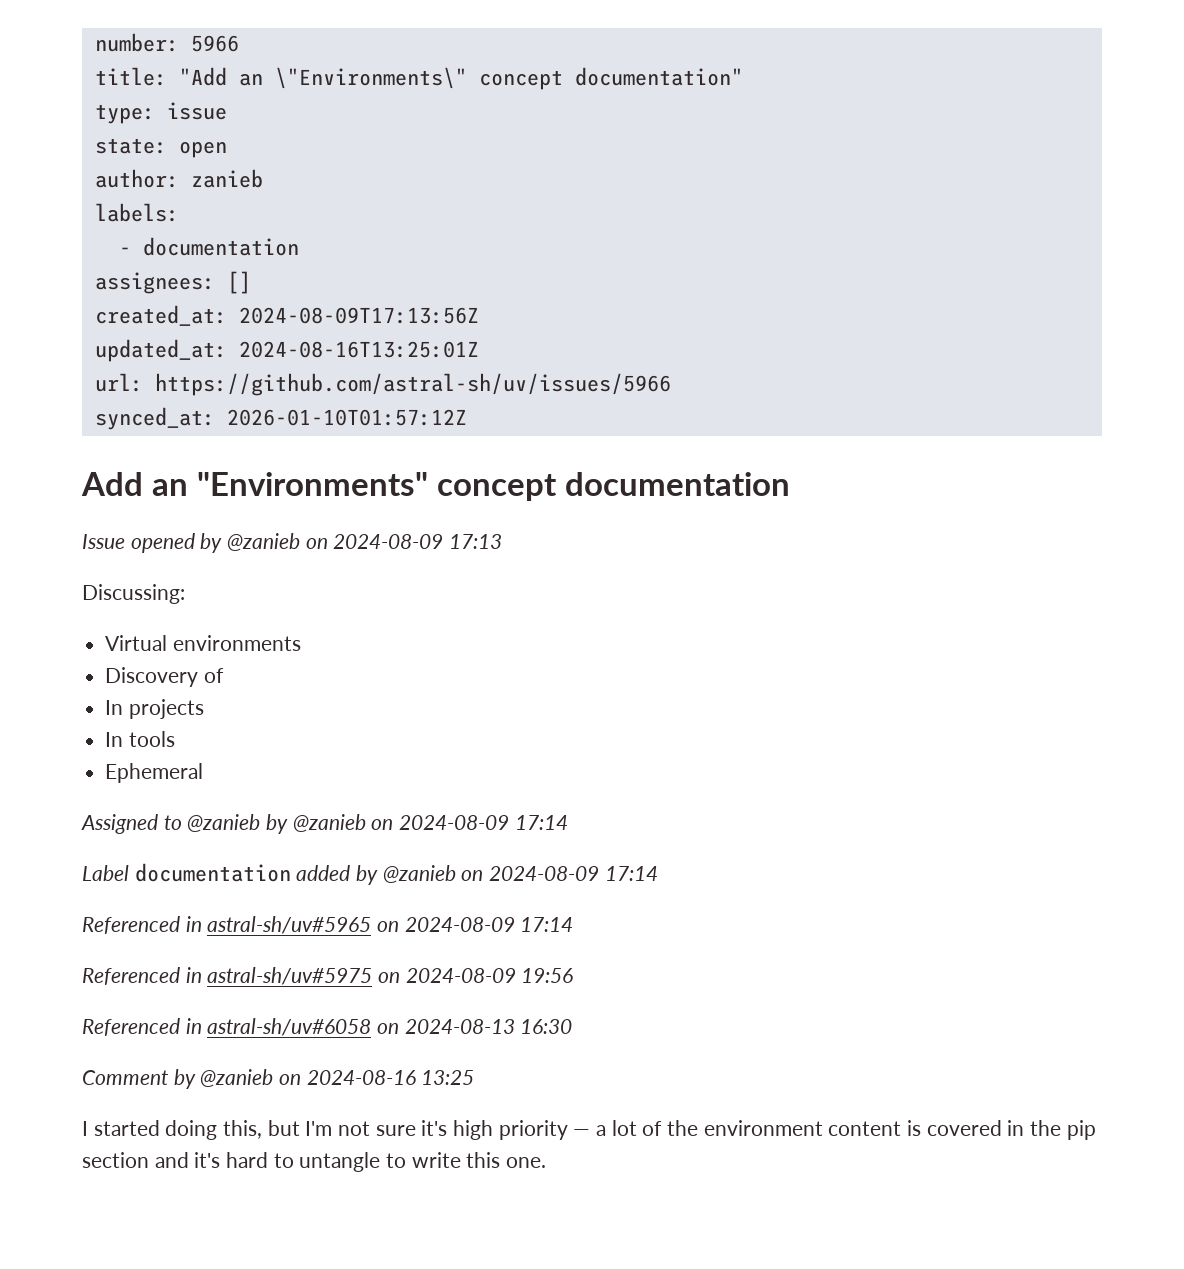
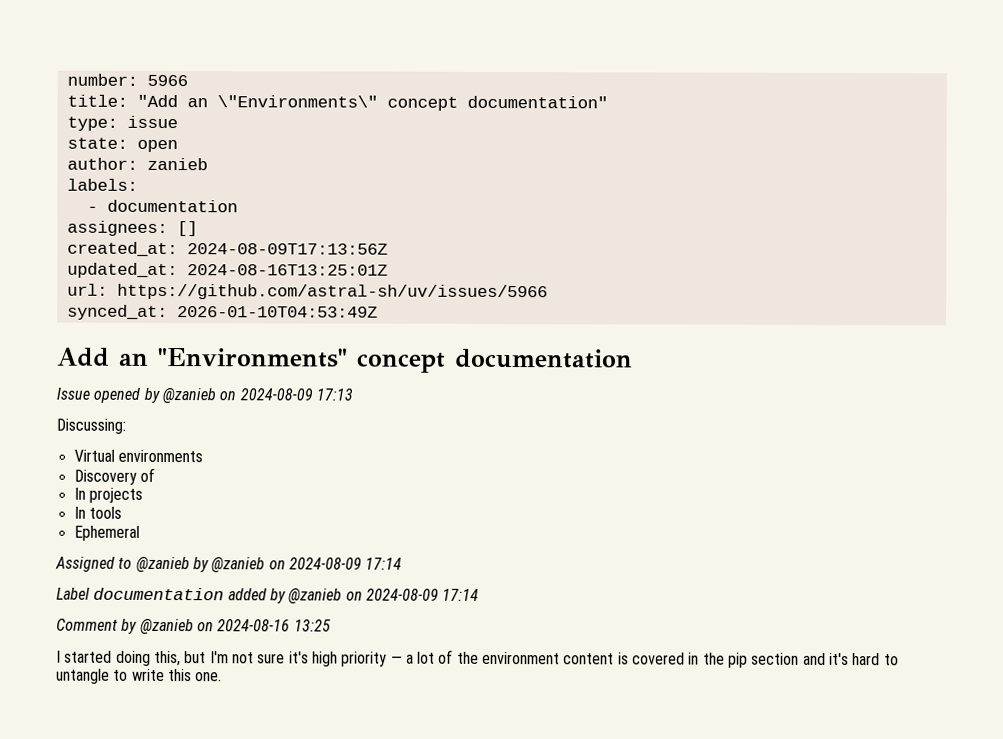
[226,409,467,426] 2026-01-10T01:57:12Z -> [176,306,378,318] 2026-01-10T04:53:49Z
[82,916,574,934] [82,967,574,985] [82,1018,573,1036] // Referenced in astral-sh/uv#5965 on 2024-08-09 17:14 // Referenced in astral-sh/uv#5975 on 2024-08-09 19:56 // Referenced in astral-sh/uv#6058 on 2024-08-13 16:30 -> (480, 594) none

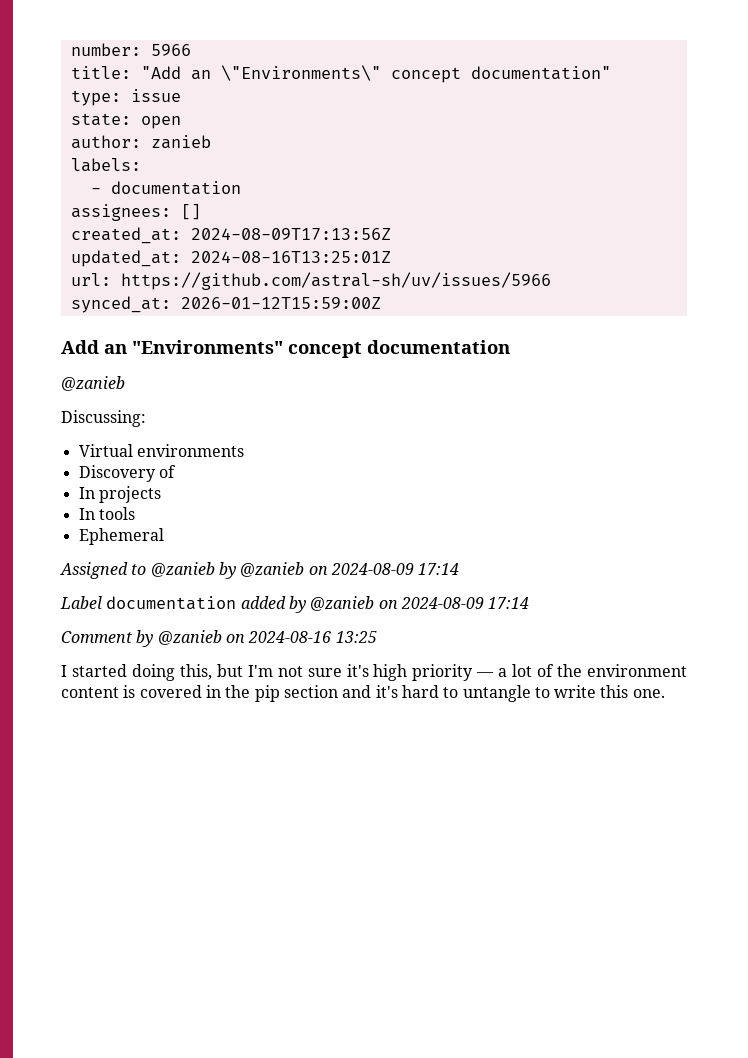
[176,306,378,318] 2026-01-10T04:53:49Z -> [180,297,381,309] 2026-01-12T15:59:00Z
[56,387,353,404] Issue opened by @zanieb on 2024-08-09 17:13 -> [61,376,125,391] @zanieb

